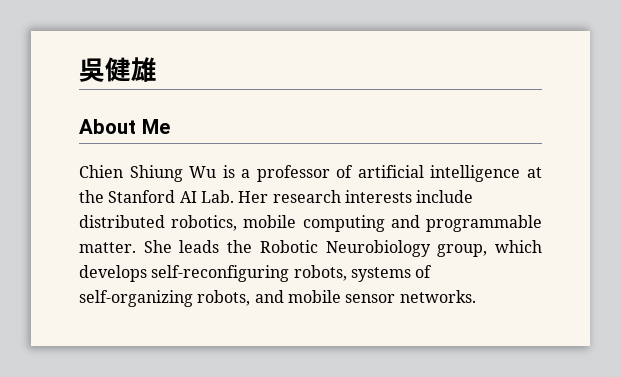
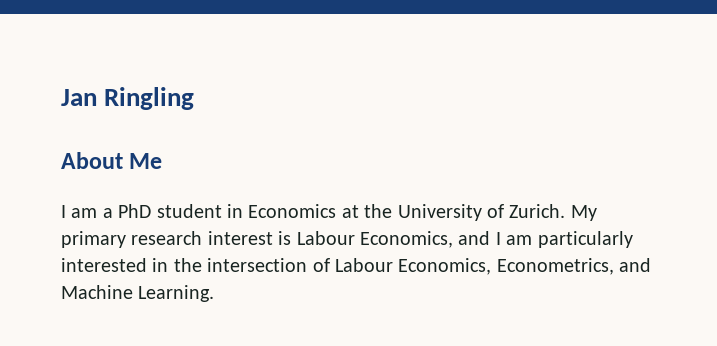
[79,57,157,82] 吳健雄 -> [61,87,195,110] Jan Ringling
[79,165,542,182] [79,190,474,203] [79,215,542,232] [79,240,542,257] [79,265,433,282] [79,290,476,307] Chien Shiung Wu is a professor of artificial intelligence at the Stanford AI Lab. Her research interests include distributed robotics, mobile computing and programmable matter. She leads the Robotic Neurobiology group, which develops self-reconfiguring robots, systems of self-organizing robots, and mobile sensor networks. -> [61,204,597,221] [61,231,633,248] [61,258,652,275] [61,285,215,302] I am a PhD student in Economics at the University of Zurich. My primary research interest is Labour Economics, and I am particularly interested in the intersection of Labour Economics, Econometrics, and Machine Learning.

